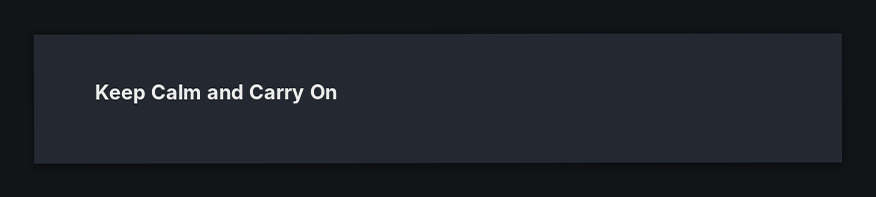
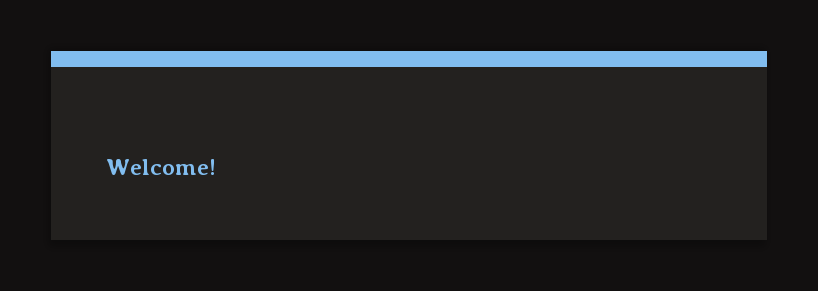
[94,84,338,105] Keep Calm and Carry On -> [106,159,216,175] Welcome!

